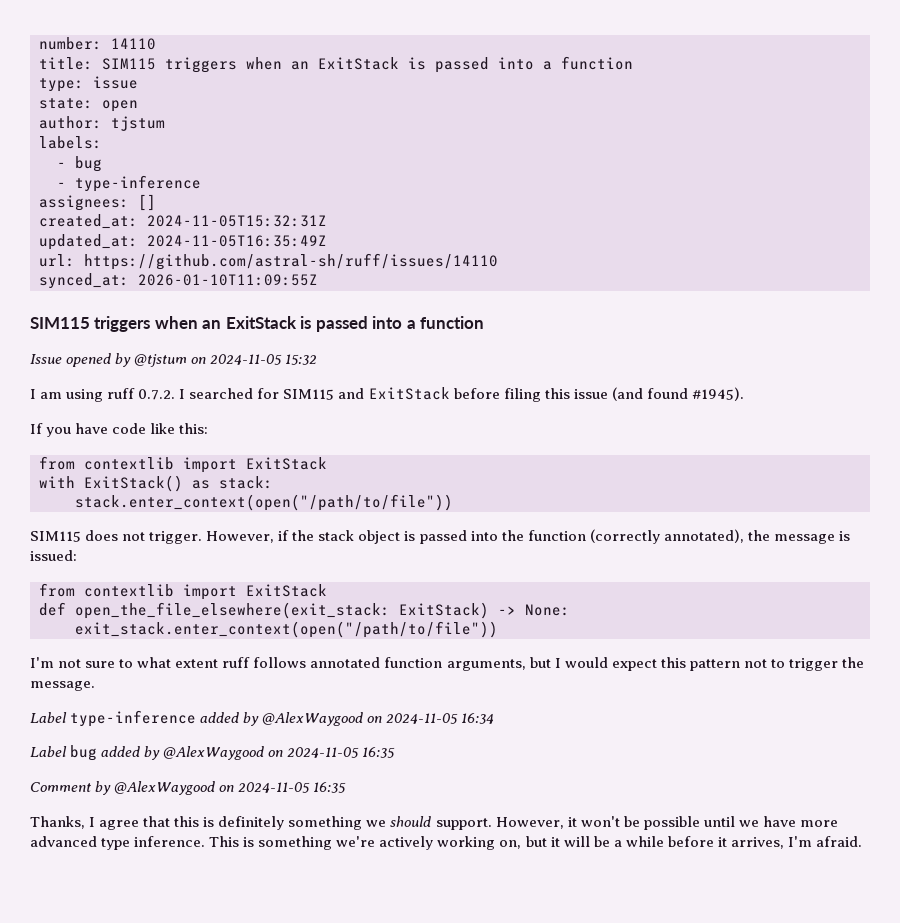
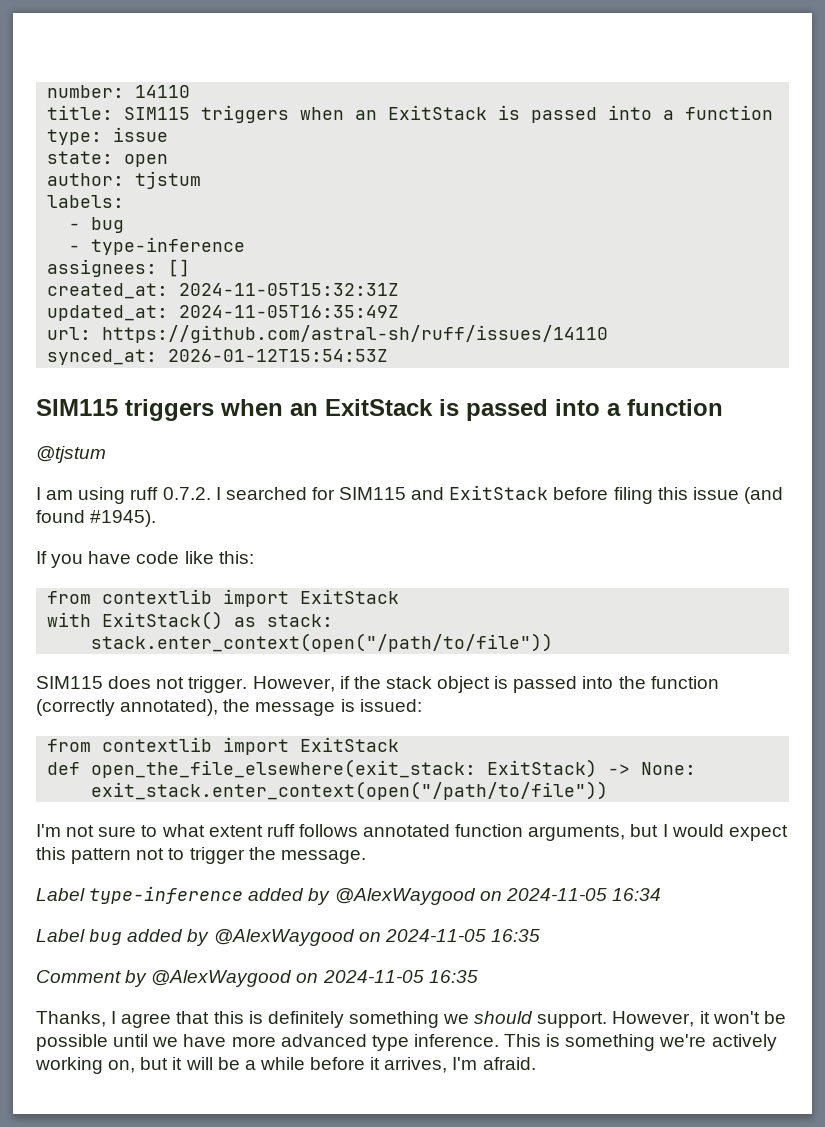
[138,274,318,286] 2026-01-10T11:09:55Z -> [168,349,389,362] 2026-01-12T15:54:53Z
[30,353,318,367] Issue opened by @tjstum on 2024-11-05 15:32 -> [36,446,106,463] @tjstum

